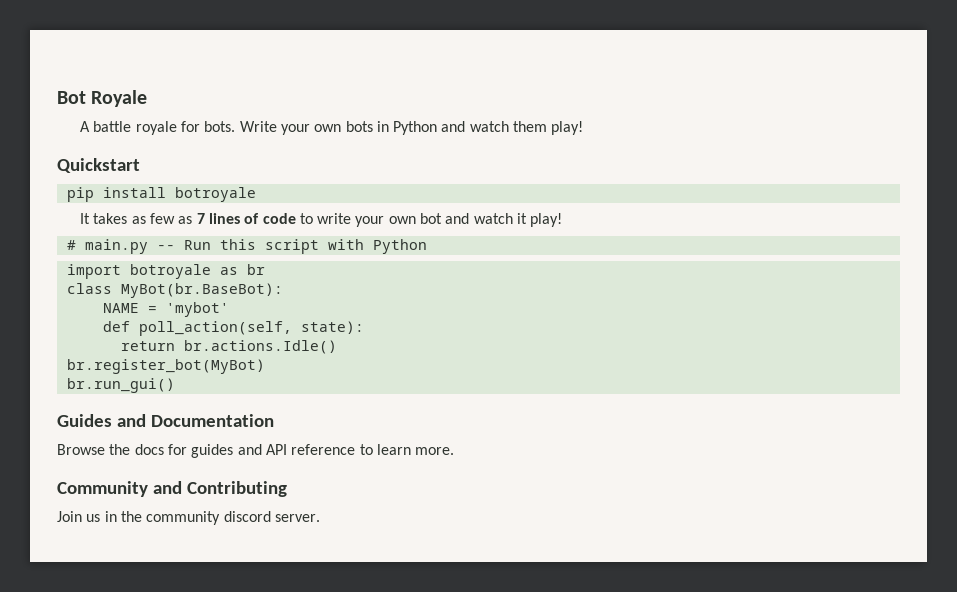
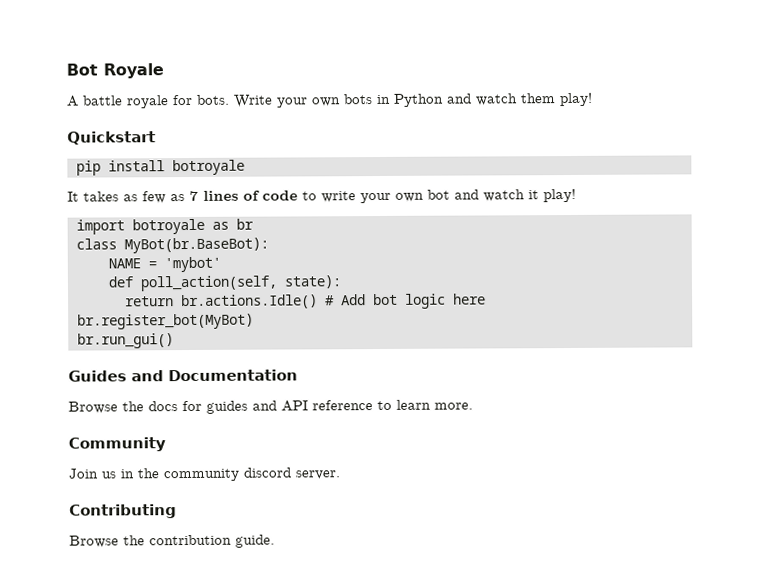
[66,239,427,254] // # main.py -- Run this script with Python -> (576, 195) none
(337, 347) none -> [324,293,486,309] # Add bot logic here
[152,481,287,497] and Contributing -> (166, 444) none
(320, 518) none -> [69,504,177,519] [69,534,275,548] // Contributing // Browse the contribution guide.

